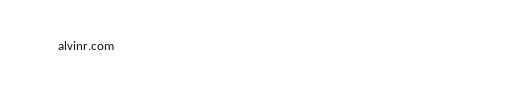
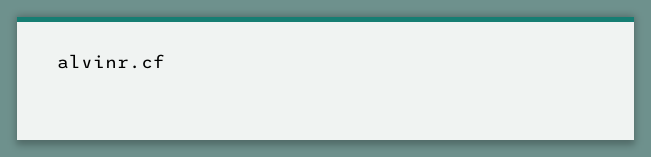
[58,41,114,50] alvinr.com -> [57,54,165,69] alvinr.cf

